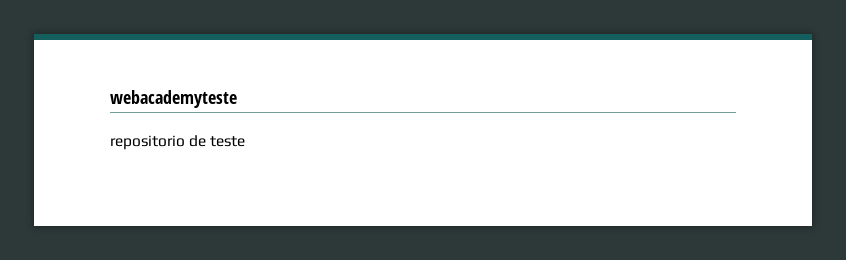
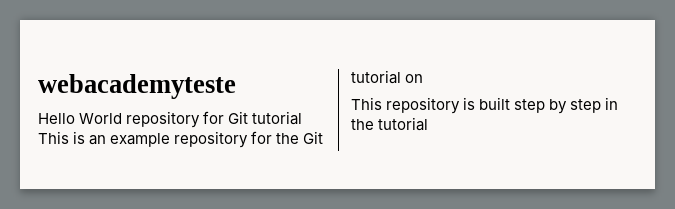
[110,135,246,150] repositorio de teste -> [38,111,303,128] [38,131,324,148] [351,70,424,84] [351,97,619,114] [351,117,429,131] Hello World repository for Git tutorial This is an example repository for the Git tutorial on // This repository is built step by step in the tutorial

